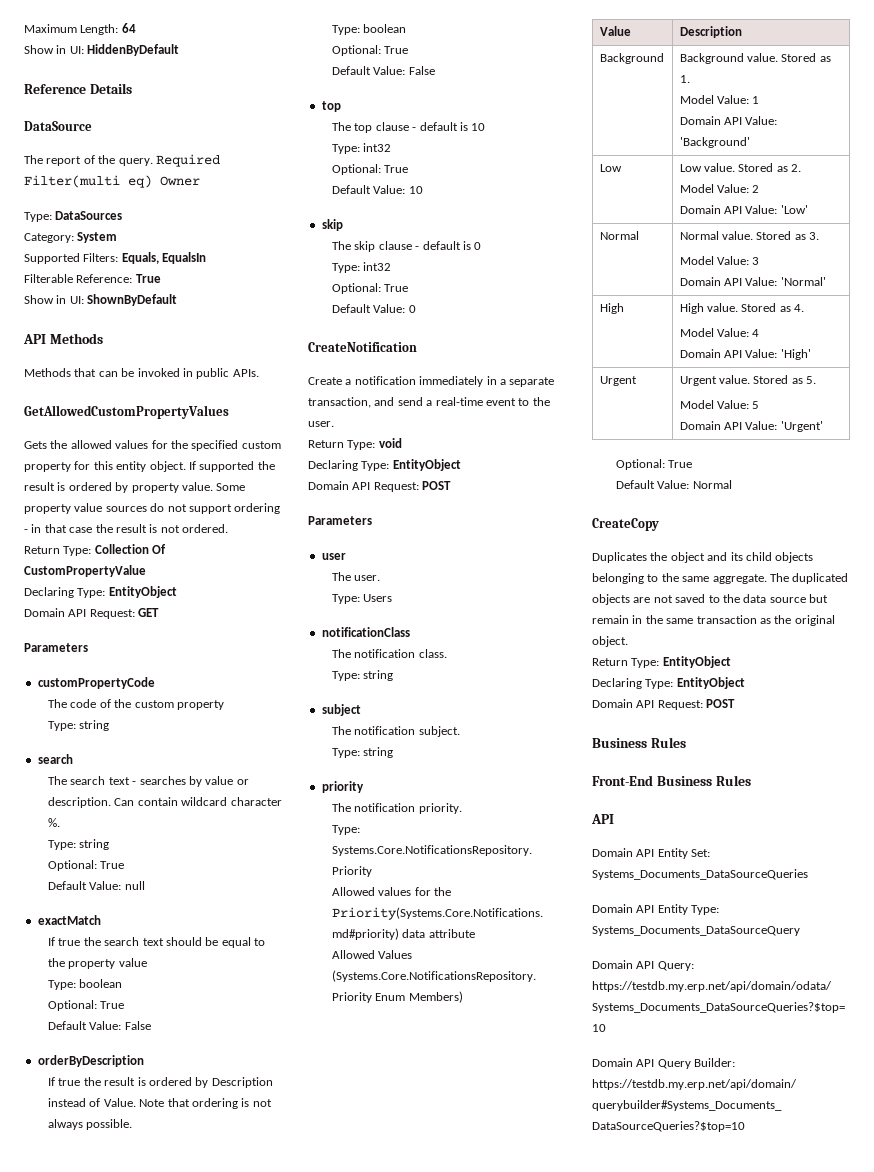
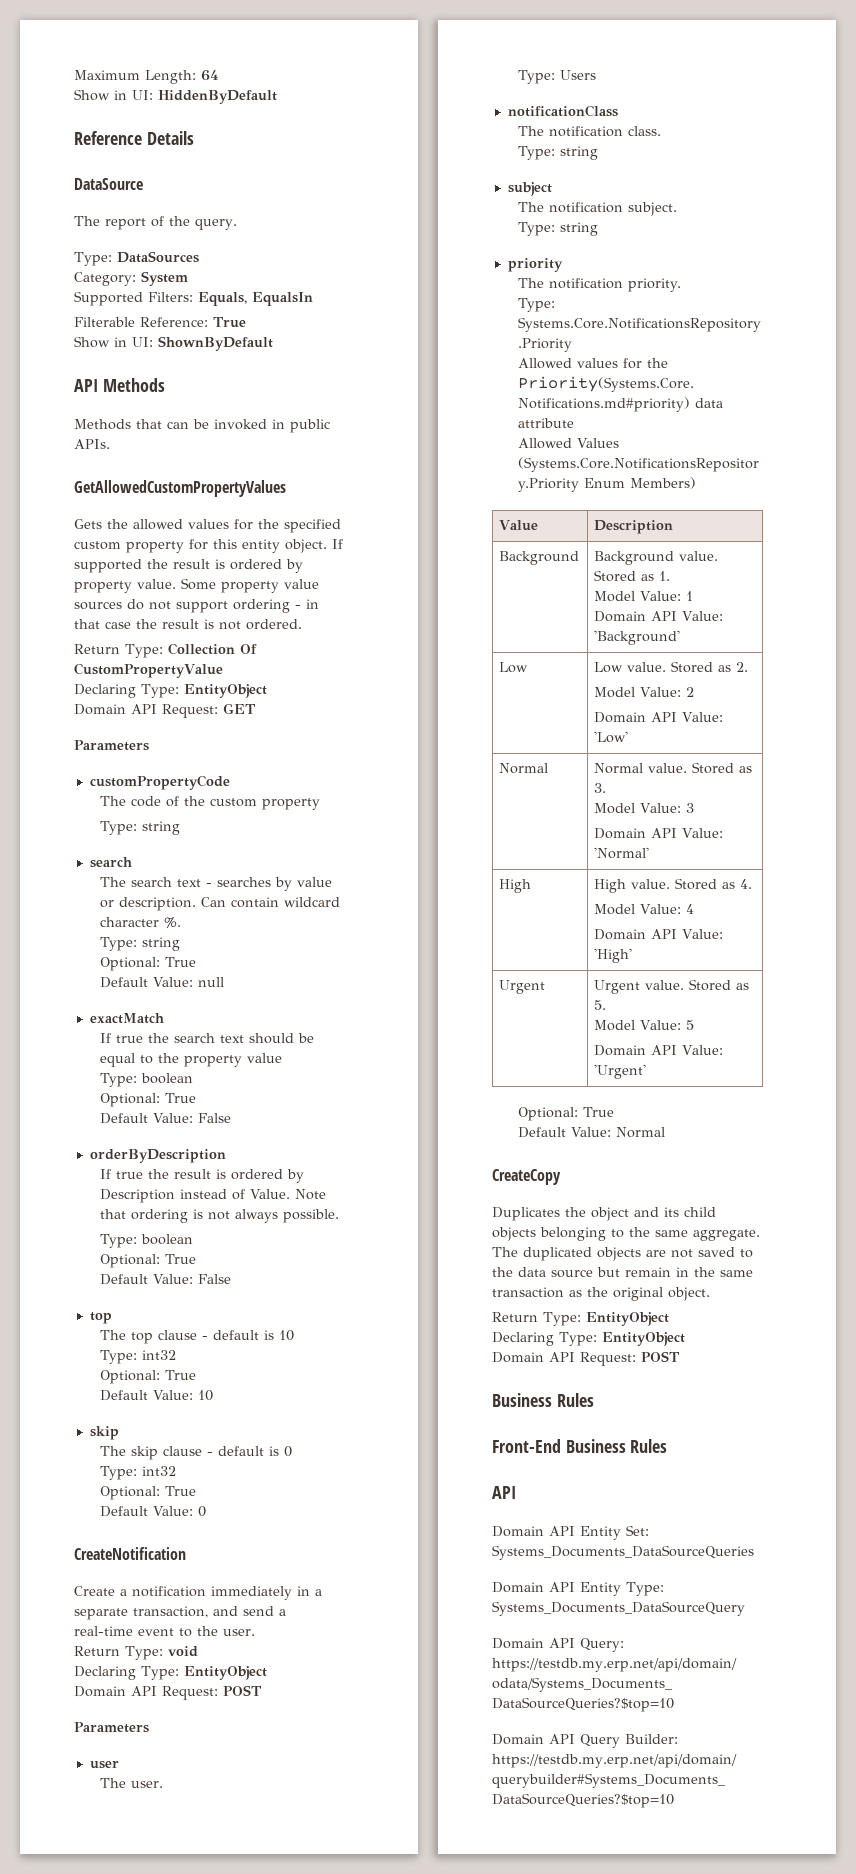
[155,154,220,167] [24,175,200,188] Required Filter(multi eq) Owner -> (237, 224) none

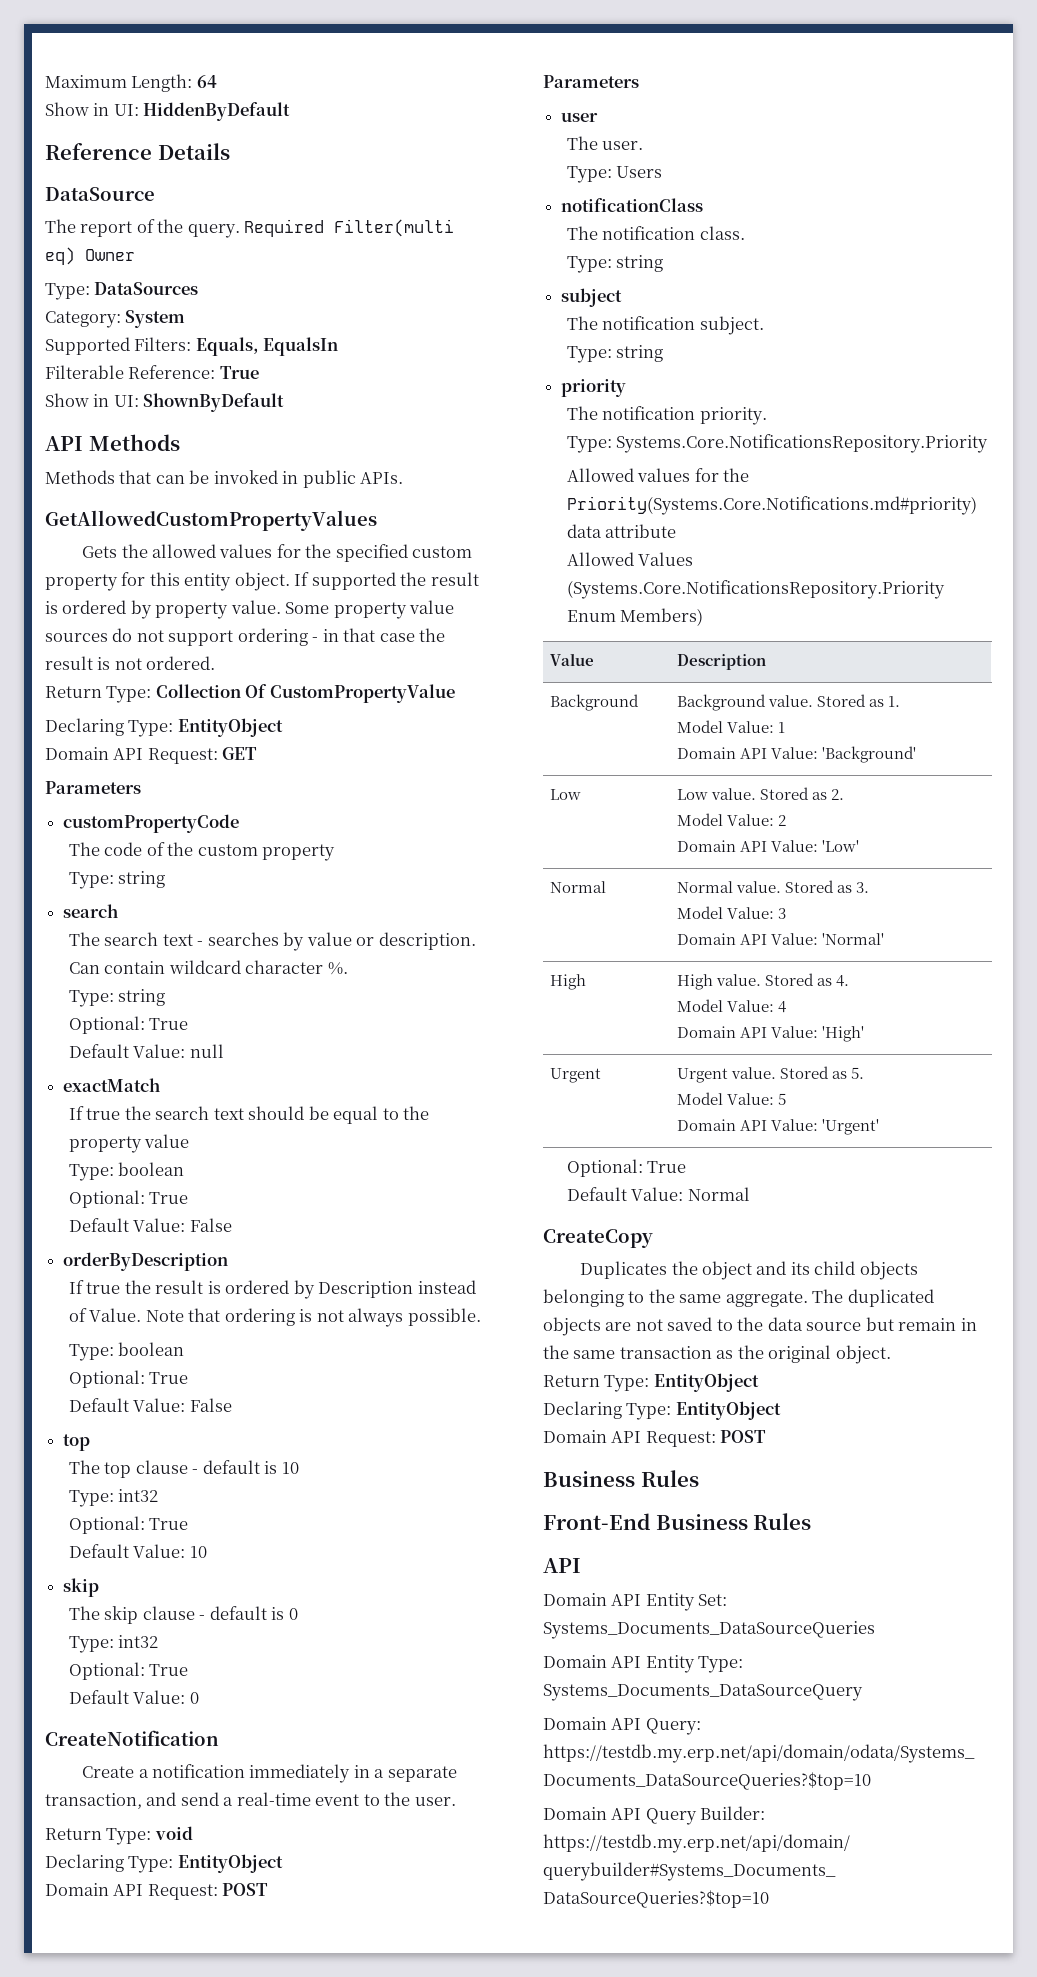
(237, 224) none -> [244,219,455,237] [45,247,135,265] Required Filter(multi eq) Owner

